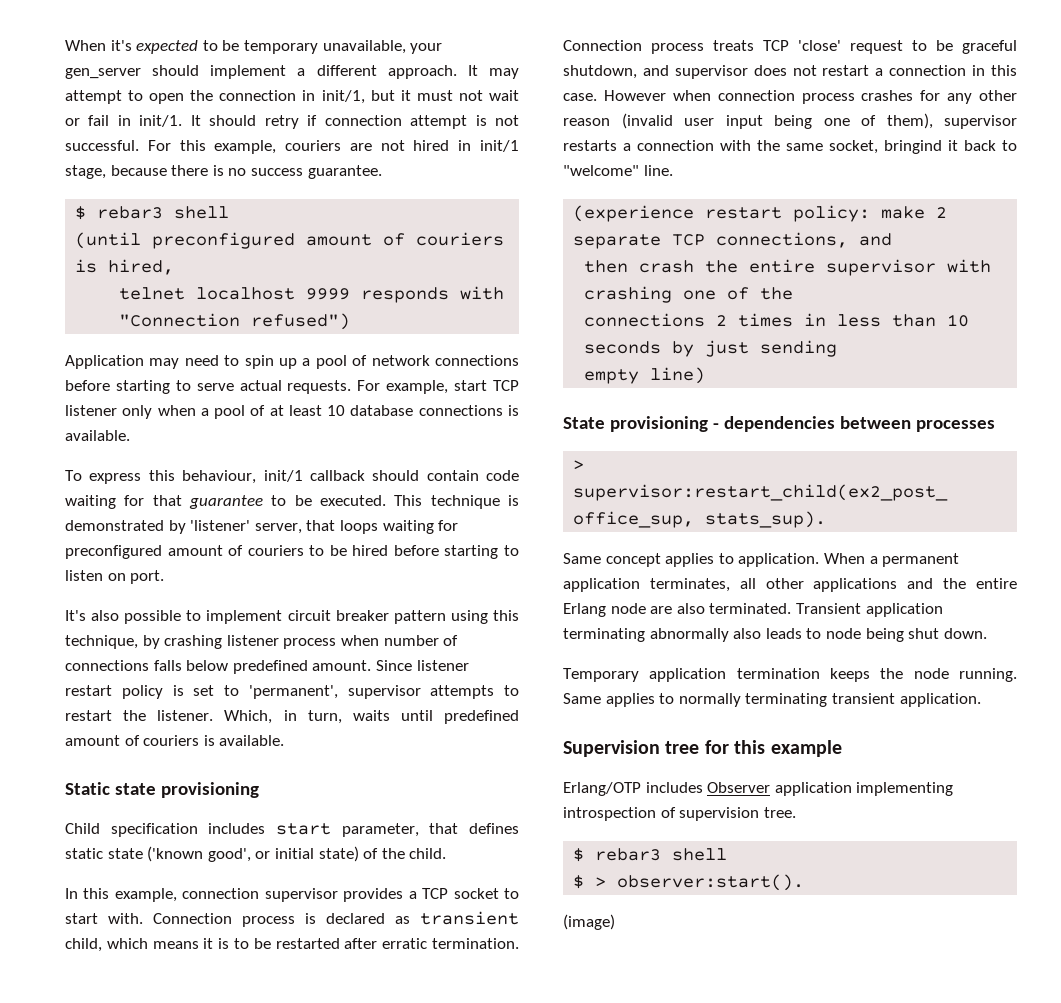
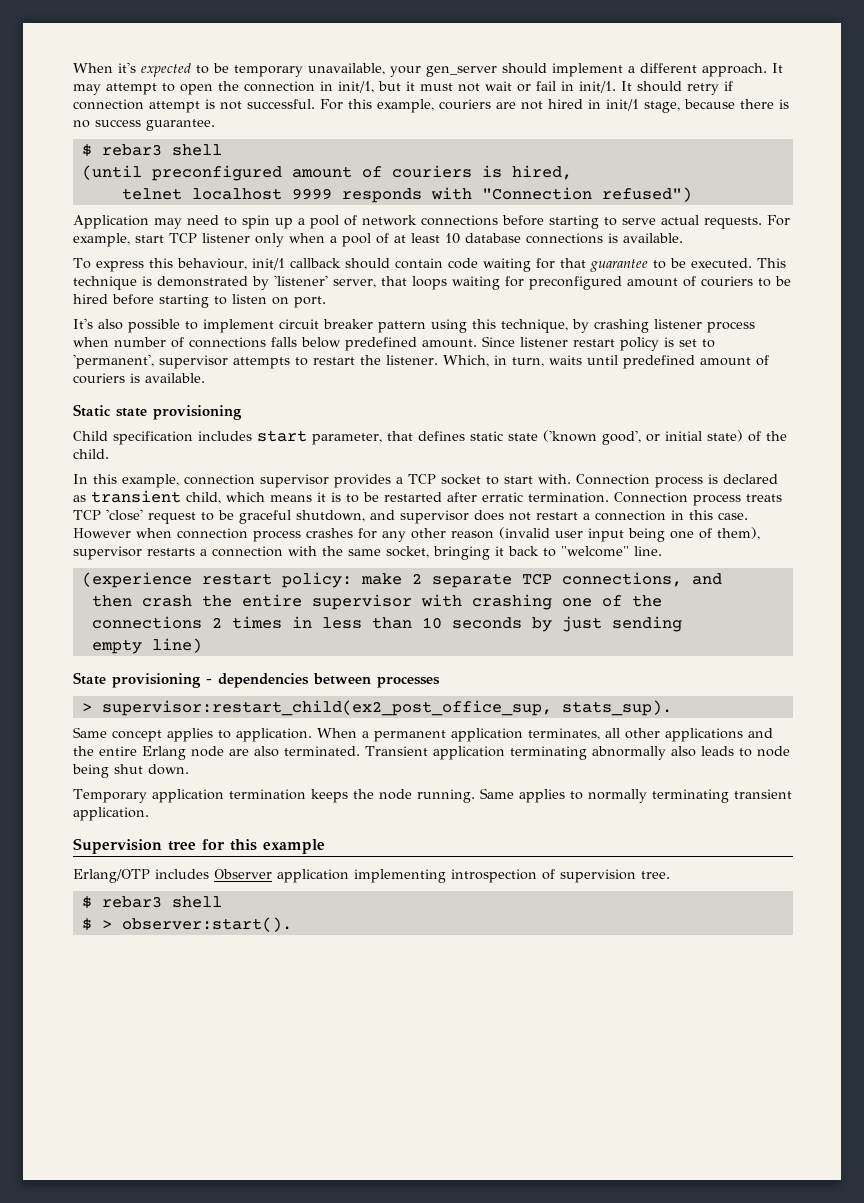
[884,140,942,154] bringind -> [433,546,490,560] bringing
[563,914,615,930] // (image) -> (292, 924) none

